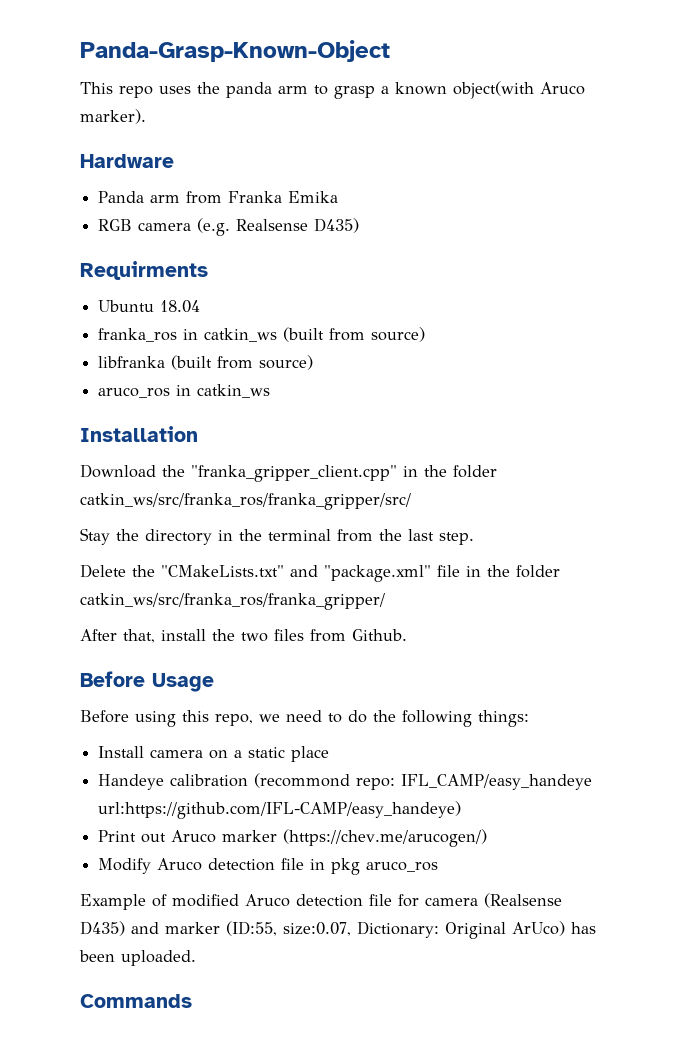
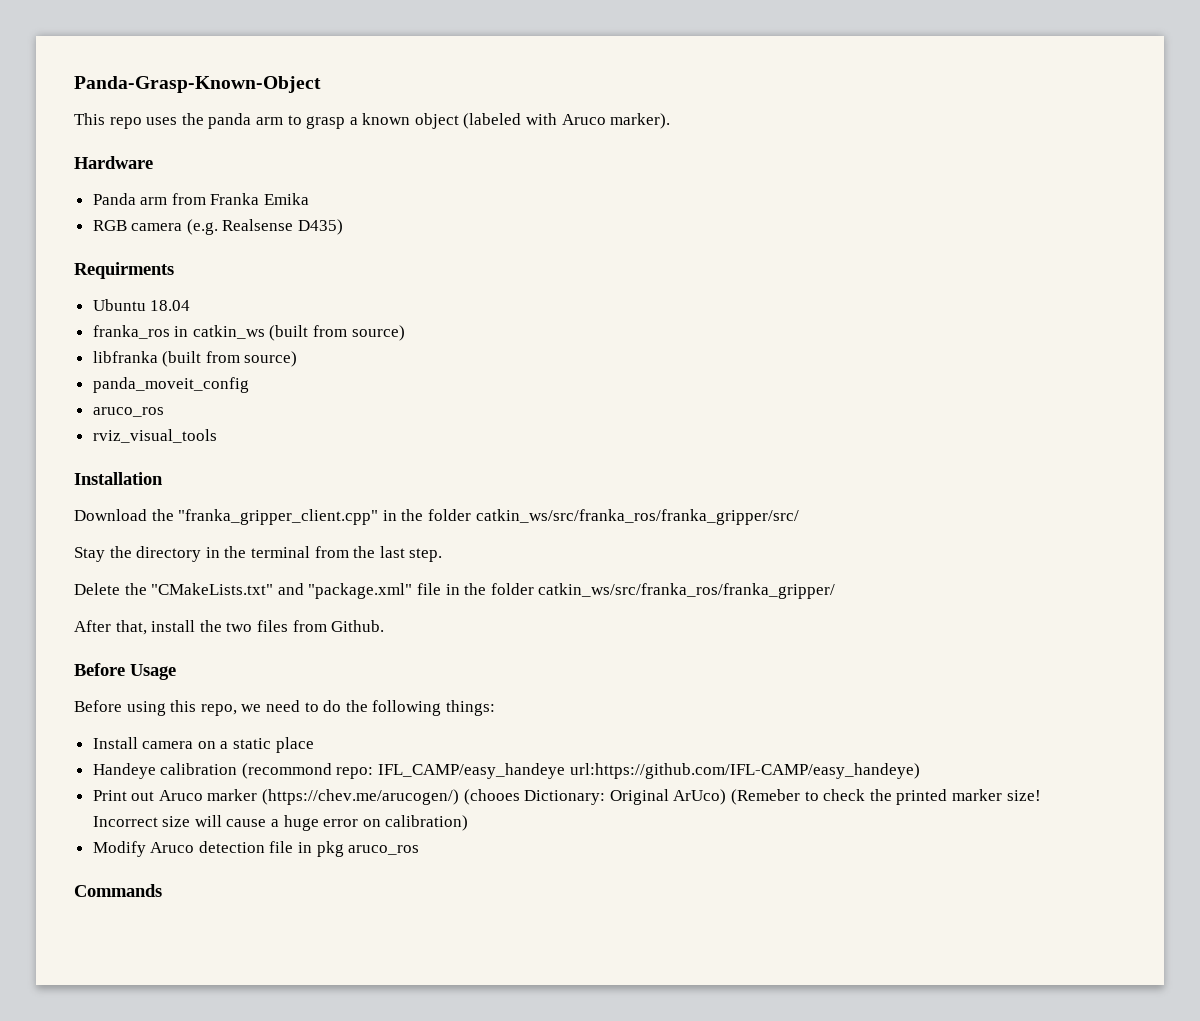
[453,81,534,99] object(with -> [414,113,558,129] object (labeled with
[98,384,271,398] // aruco_ros in catkin_ws -> [92,377,249,393] [92,407,164,417] [92,429,217,443] // panda_moveit_config // aruco_ros // rviz_visual_tools
(488, 838) none -> [463,789,1041,805] [92,815,469,831] (chooes Dictionary: Original ArUco) (Remeber to check the printed marker size! Incorrect size will cause a huge error on calibration)
[80,893,562,910] [80,921,596,939] [79,950,196,966] // Example of modified Aruco detection file for camera (Realsense D435) and marker (ID:55, size:0.07, Dictionary: Original ArUco) has been uploaded. -> (420, 850) none

